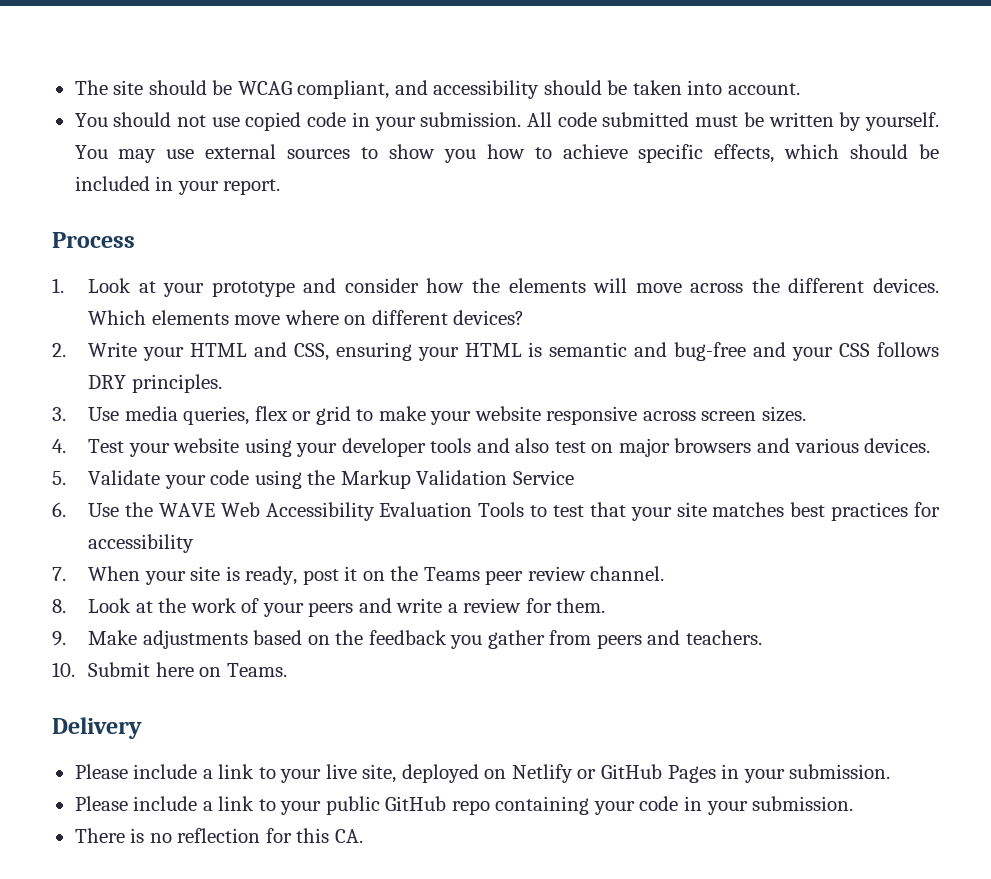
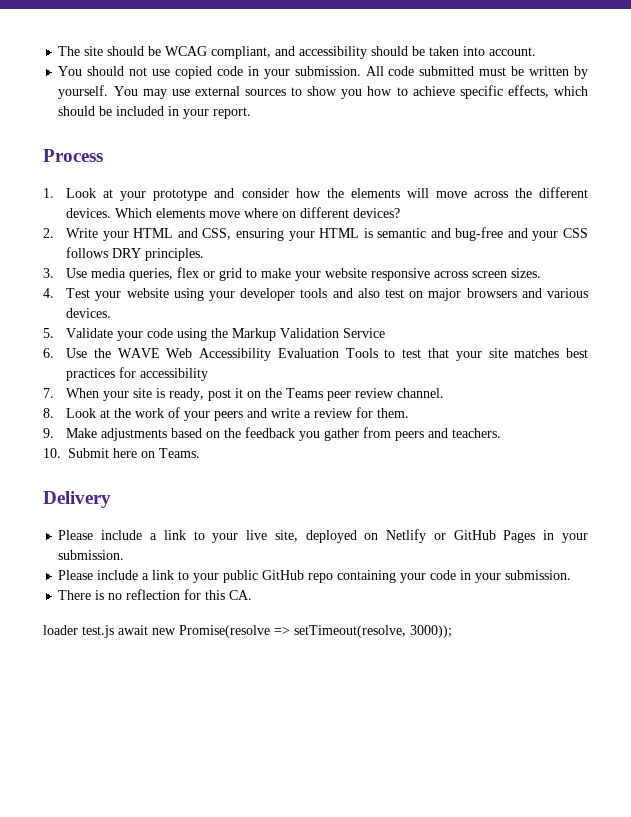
(363, 836) none -> [43,625,452,638] // loader test.js await new Promise(resolve => setTimeout(resolve, 3000));

